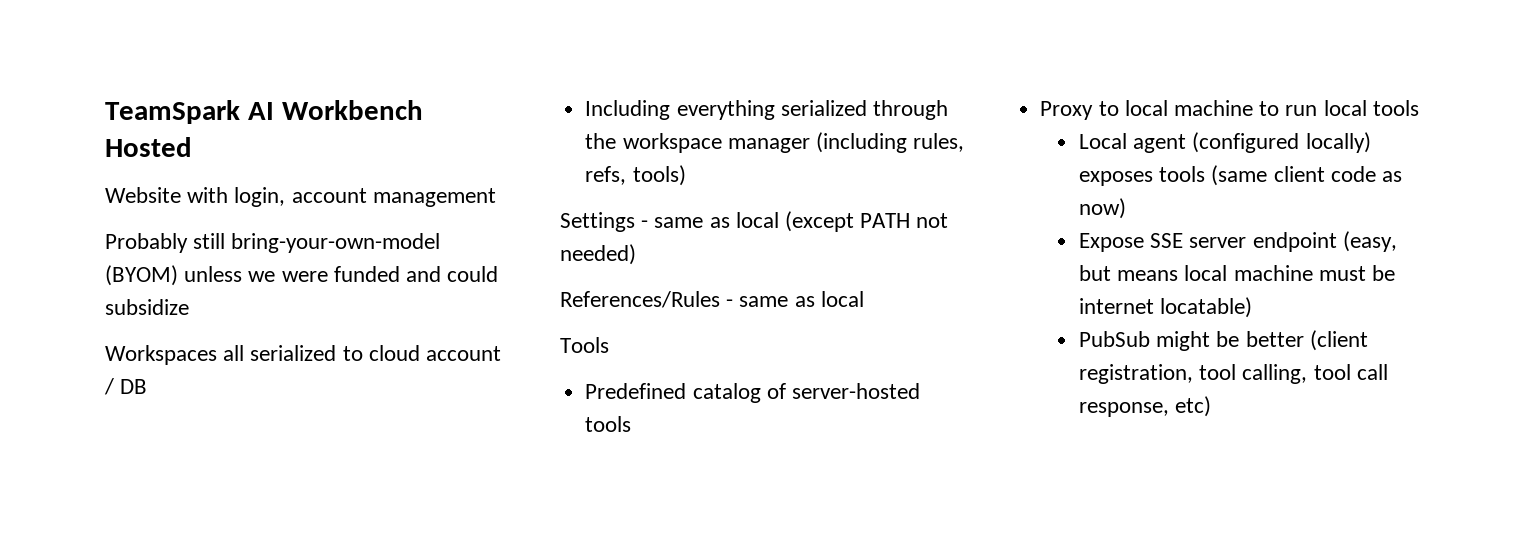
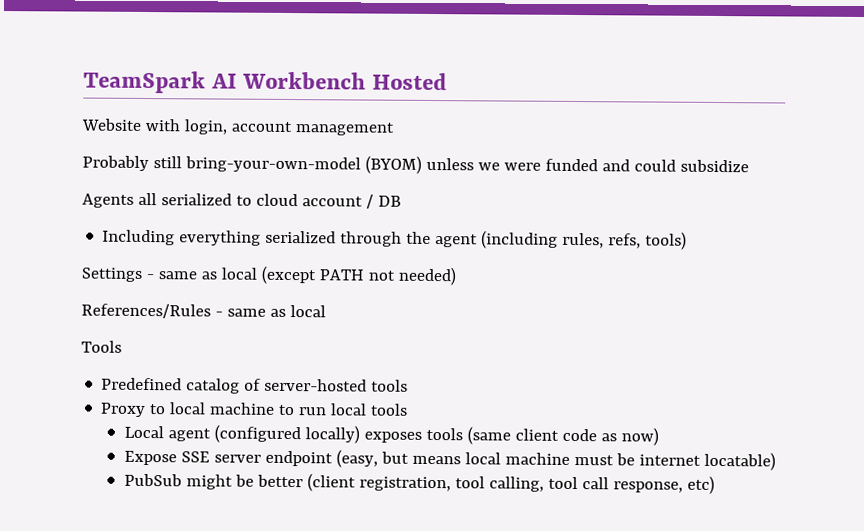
[105,345,217,365] Workspaces -> [82,193,134,208] Agents
[622,133,810,153] workspace manager -> [435,234,479,248] agent

